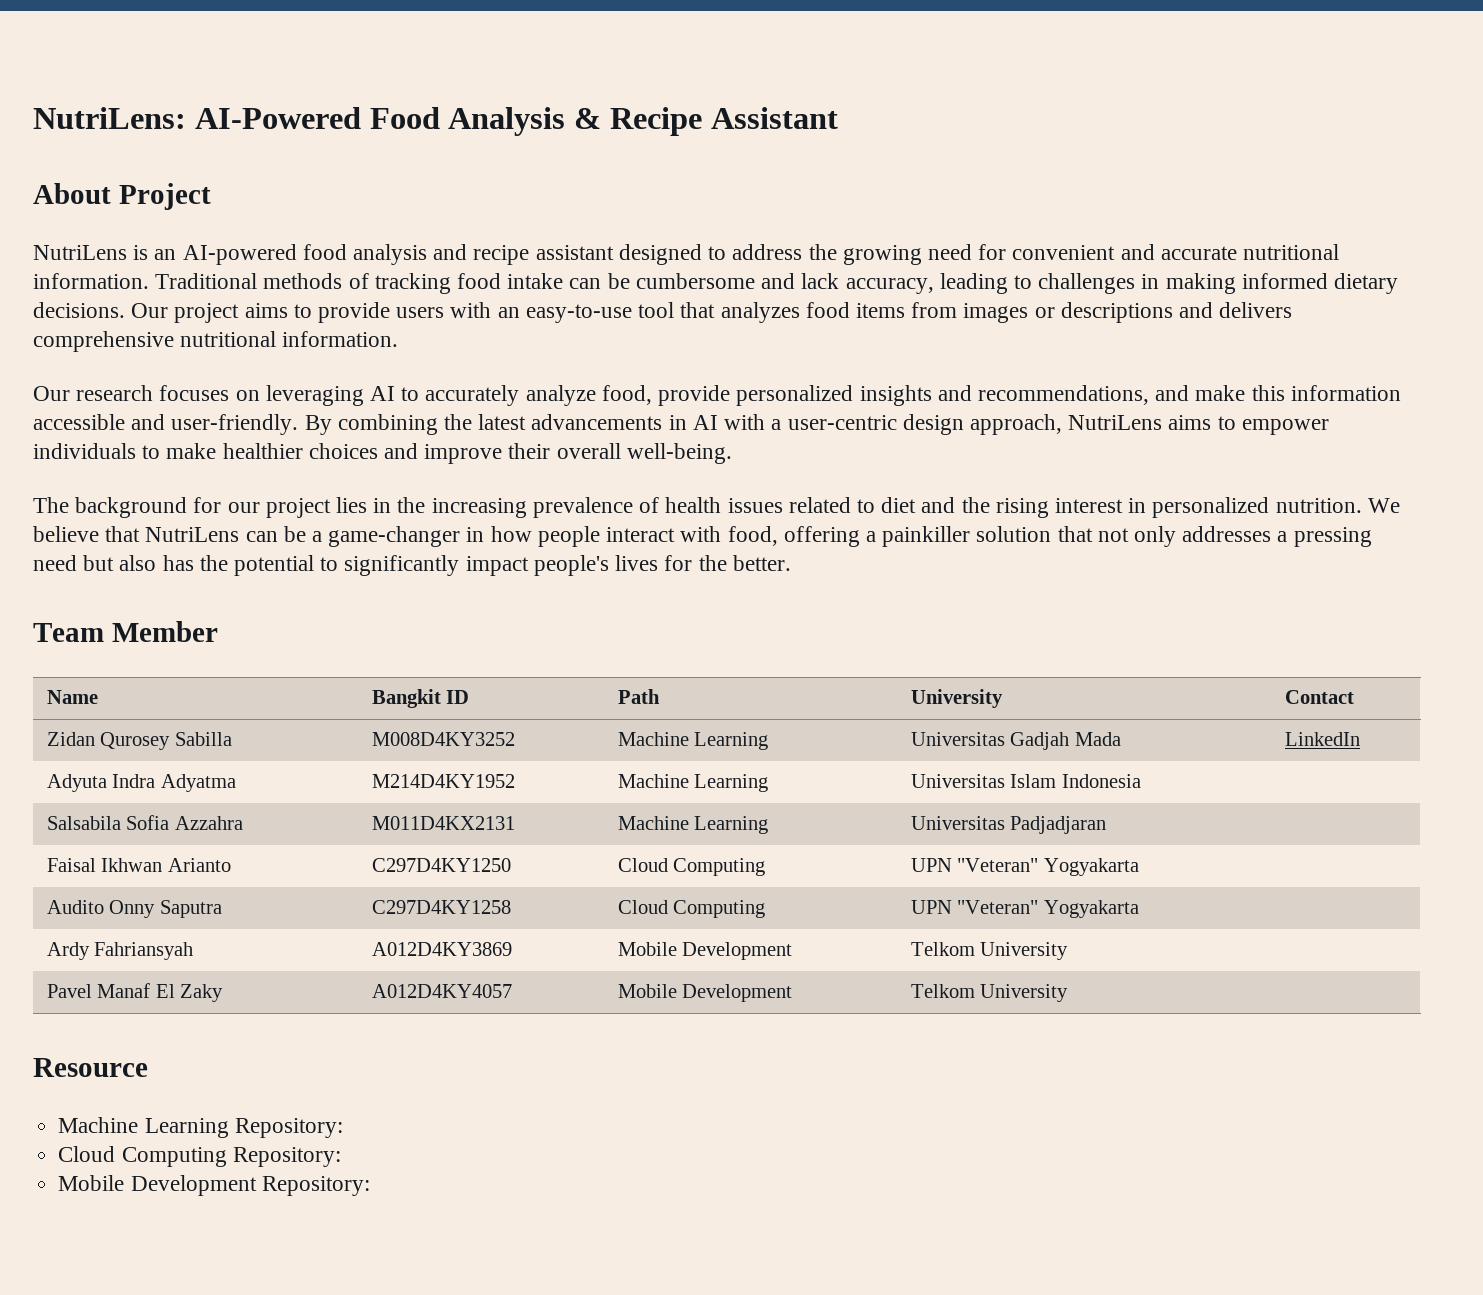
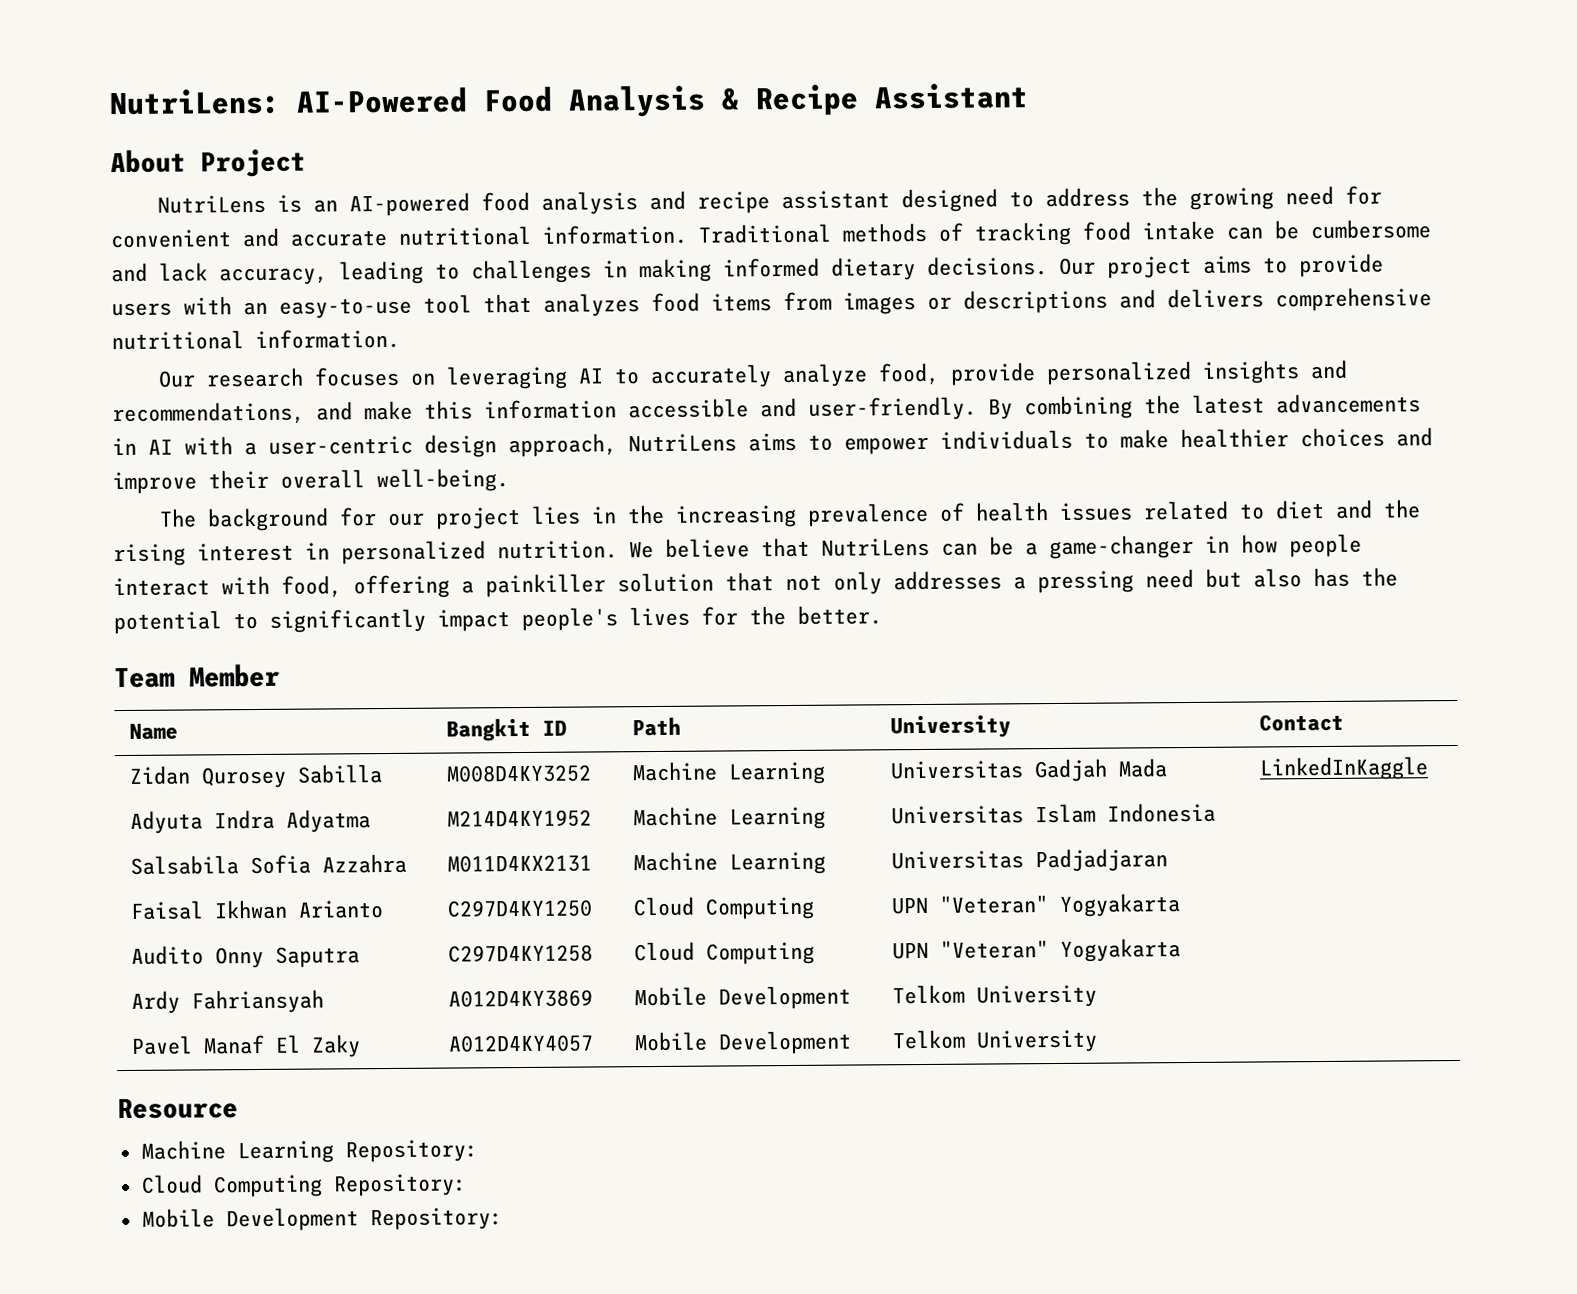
[1284,732,1360,746] LinkedIn -> [1259,756,1430,781] LinkedInKaggle

